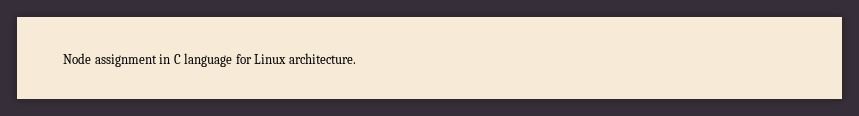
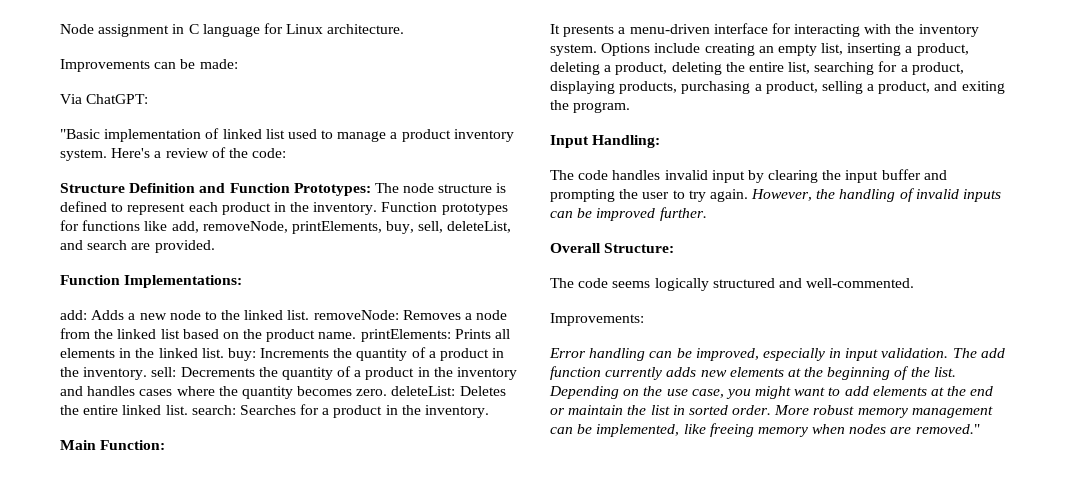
(356, 58) none -> [60,59,238,72] [60,94,149,104] [60,128,514,142] [60,147,287,161] [60,183,507,196] [60,201,508,215] [60,220,512,234] [60,240,215,253] [60,275,243,288] [60,310,508,320] [60,328,511,342] [60,347,505,361] [60,366,518,380] [60,386,506,399] [60,404,490,418] [60,440,166,450] [550,23,979,37] [550,43,969,56] [550,61,964,75] [550,81,1005,94] [550,100,631,113] [550,135,661,148] [550,169,947,183] [550,188,1002,202] [550,207,707,221] [550,243,675,253] [550,278,915,291] [550,313,644,326] [549,348,1005,361] [550,366,956,380] [549,386,994,399] [550,405,993,418] [550,423,980,437] // Improvements can be made: // Via ChatGPT: // "Basic implementation of linked list used to manage a product inventory system. Here's a review of the code: // Structure Definition and Function Prototypes: The node structure is defined to represent each product in the inventory. Function prototypes for functions like add, removeNode, printElements, buy, sell, deleteList, and search are provided. // Function Implementations: // add: Adds a new node to the linked list. removeNode: Removes a node from the linked list based on the product name. printElements: Prints all elements in the linked list. buy: Increments the quantity of a product in the inventory. sell: Decrements the quantity of a product in the inventory and handles cases where the quantity becomes zero. deleteList: Deletes the entire linked list. search: Searches for a product in the inventory. // Main Function: // It presents a menu-driven interface for interacting with the inventory system. Options include creating an empty list, inserting a product, deleting a product, deleting the entire list, searching for a product, displaying products, purchasing a product, selling a product, and exiting the program. // Input Handling: // The code handles invalid input by clearing the input buffer and prompting the user to try again. However, the handling of invalid inputs can be improved further. // Overall Structure: // The code seems logically structured and well-commented. // Improvements: // Error handling can be improved, especially in input validation. The add function currently adds new elements at the beginning of the list. Depending on the use case, you might want to add elements at the end or maintain the list in sorted order. More robust memory management can be implemented, like freeing memory when nodes are removed."

